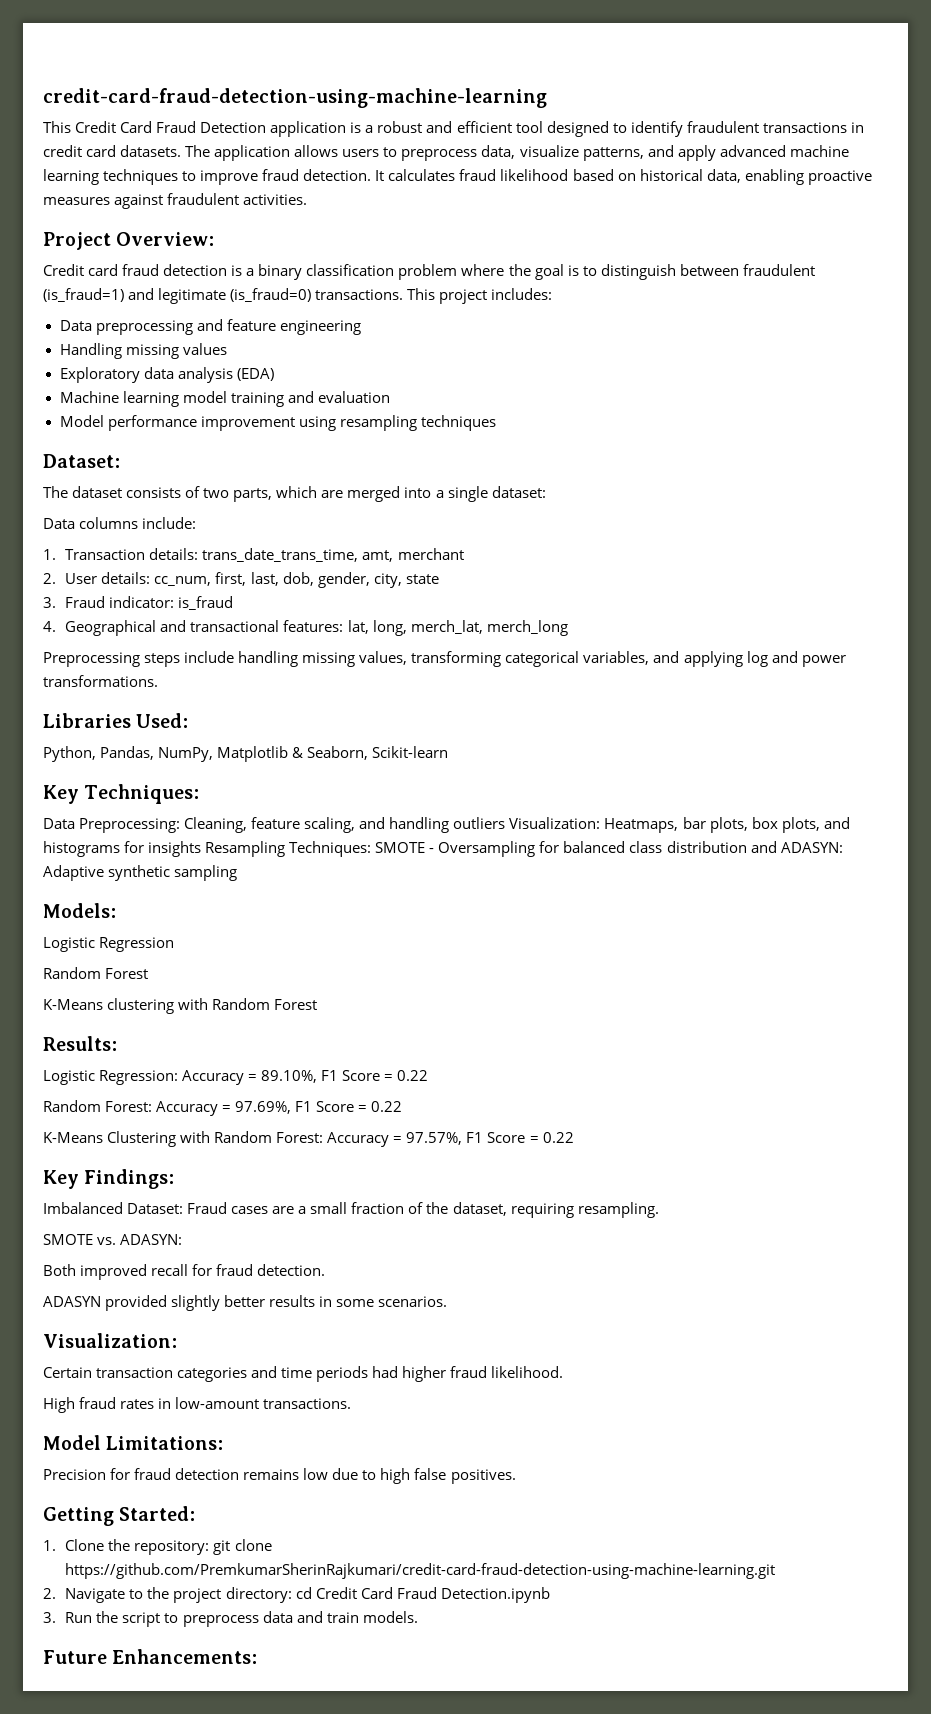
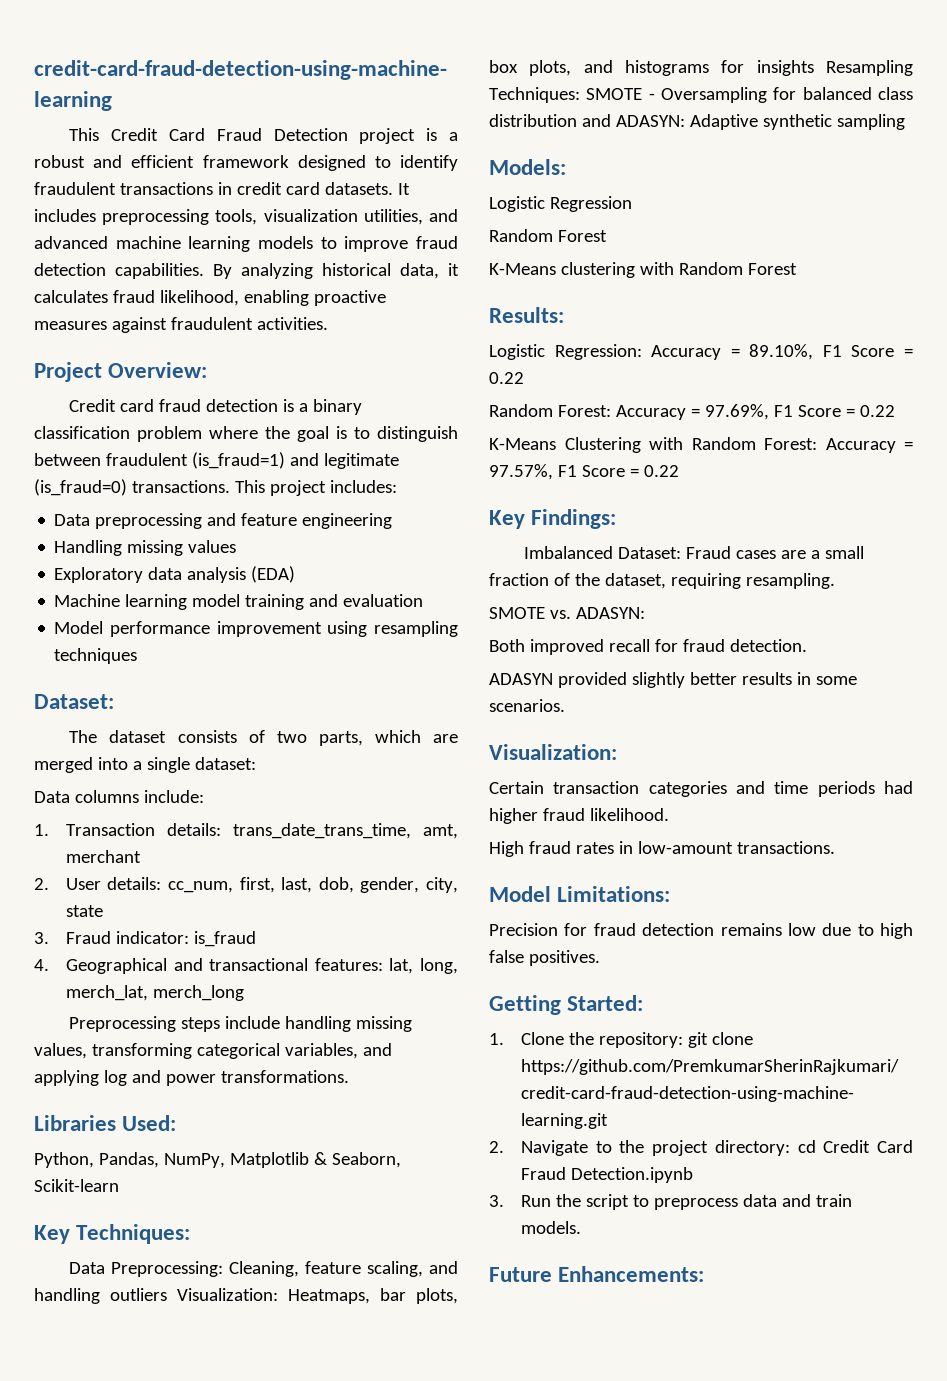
[270,121,347,137] application -> [359,128,416,144] project
[515,121,543,133] tool -> [202,155,289,168] framework
[185,145,716,161] The application allows users to preprocess data, visualize patterns, and apply -> [397,183,410,195] [34,209,458,225] It includes preprocessing tools, visualization utilities, and
[103,169,179,185] techniques -> [258,236,313,249] models
[303,169,741,183] detection. It calculates fraud likelihood based on historical data, -> [34,263,459,279] [34,290,239,306] detection capabilities. By analyzing historical data, it calculates fraud likelihood,

